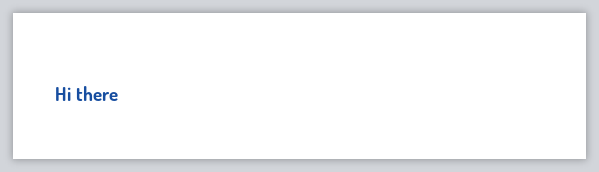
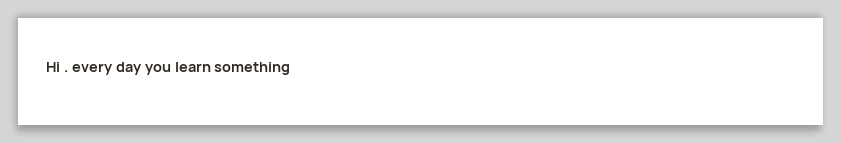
[76,86,119,101] there -> [63,62,291,75] . every day you learn something

